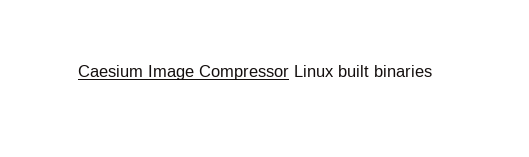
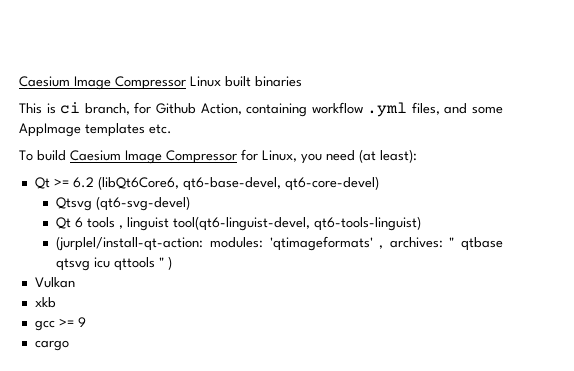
(432, 71) none -> [19,102,503,117] [19,123,172,137] [19,149,417,164] [34,176,379,191] [56,196,191,211] [56,216,422,231] [56,236,503,251] [56,256,173,271] [34,277,75,288] [34,297,56,308] [34,317,86,331] [34,340,69,351] // This is ci branch, for Github Action, containing workflow .yml files, and some AppImage templates etc. // To build Caesium Image Compressor for Linux, you need (at least): // Qt >= 6.2 (libQt6Core6, qt6-base-devel, qt6-core-devel) // Qtsvg (qt6-svg-devel) // Qt 6 tools , linguist tool(qt6-linguist-devel, qt6-tools-linguist) // (jurplel/install-qt-action: modules: 'qtimageformats' , archives: " qtbase qtsvg icu qttools " ) // Vulkan // xkb // gcc >= 9 // cargo

